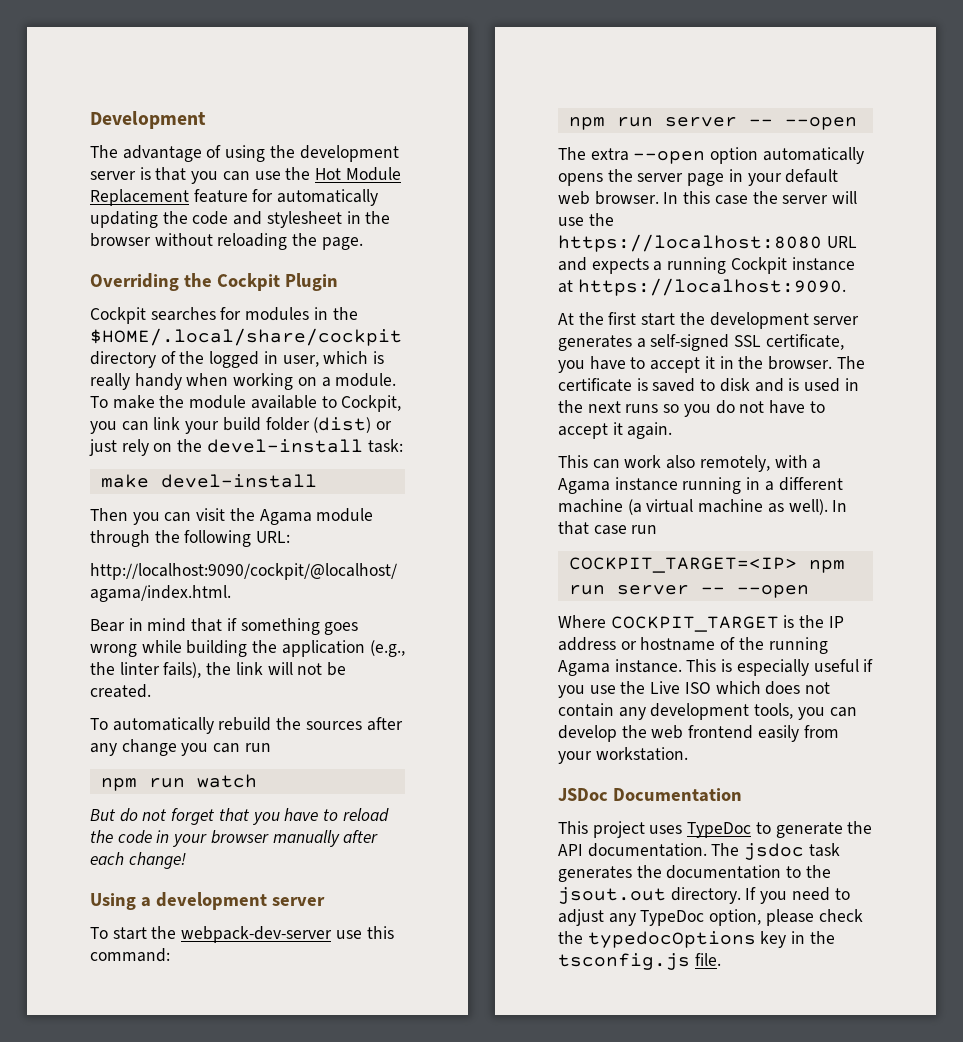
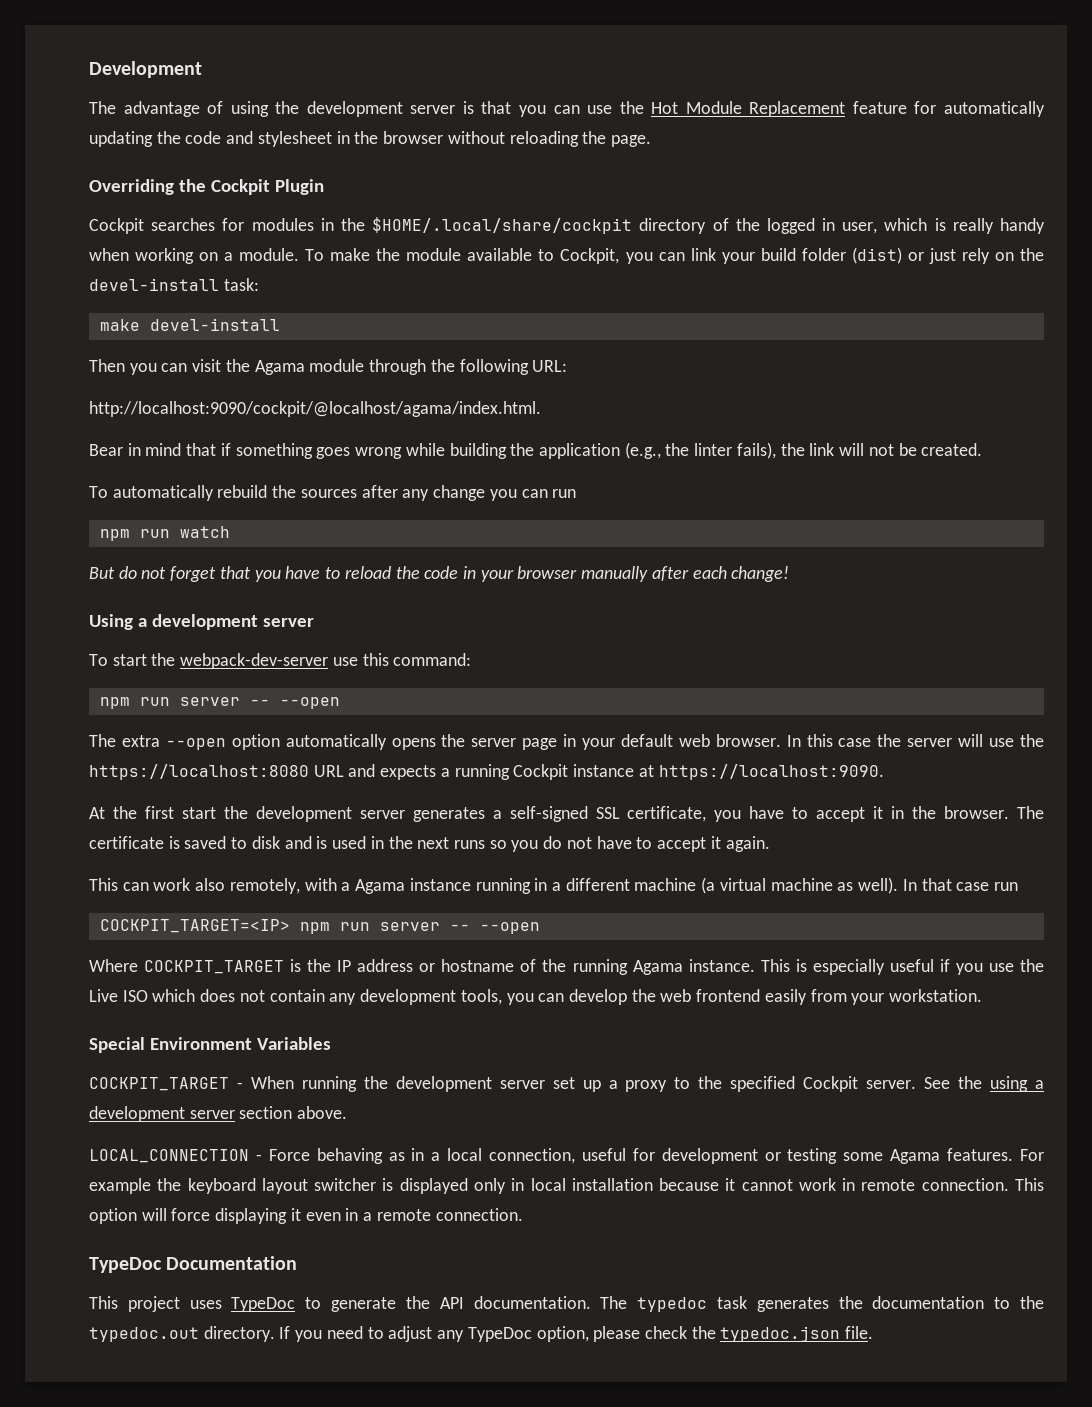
[558,788,608,801] JSDoc -> [89,1037,331,1053] [89,1076,1044,1092] [89,1106,348,1122] [89,1148,1044,1164] [89,1178,1045,1194] [89,1208,523,1224] [89,1257,162,1273] Special Environment Variables // COCKPIT_TARGET - When running the development server set up a proxy to the specified Cockpit server. See the using a development server section above. // LOCAL_CONNECTION - Force behaving as in a local connection, useful for development or testing some Agama features. For example the keyboard layout switcher is displayed only in local installation because it cannot work in remote connection. This option will force displaying it even in a remote connection. // TypeDoc
[744,843,805,860] jsdoc -> [637,1297,708,1312] typedoc
[558,887,666,904] jsout.out -> [89,1327,199,1342] typedoc.out
[587,931,835,948] [558,953,690,970] typedocOptions key in the tsconfig.js -> [720,1326,841,1342] typedoc.json

